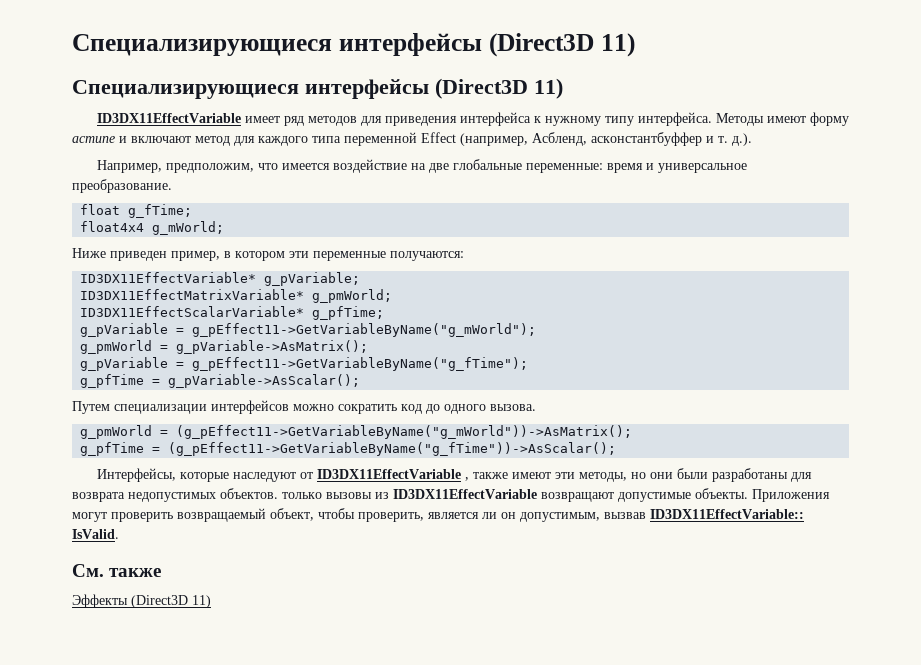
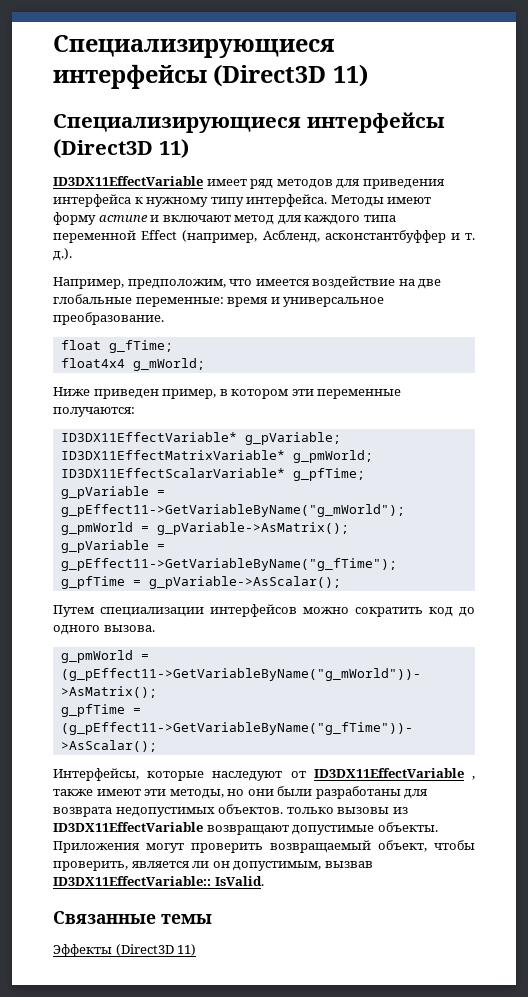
[72,564,162,577] См. также -> [53,911,212,924] Связанные темы

